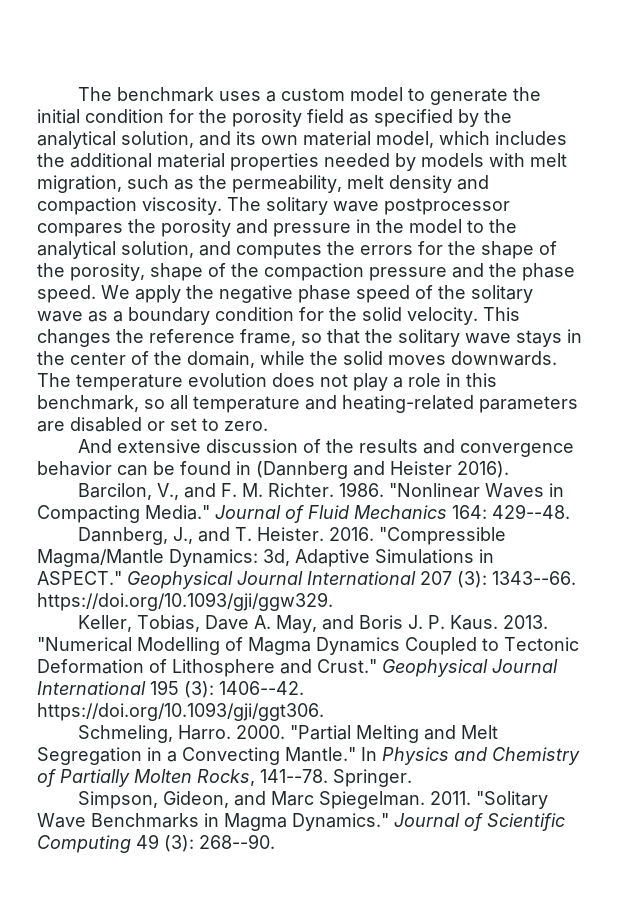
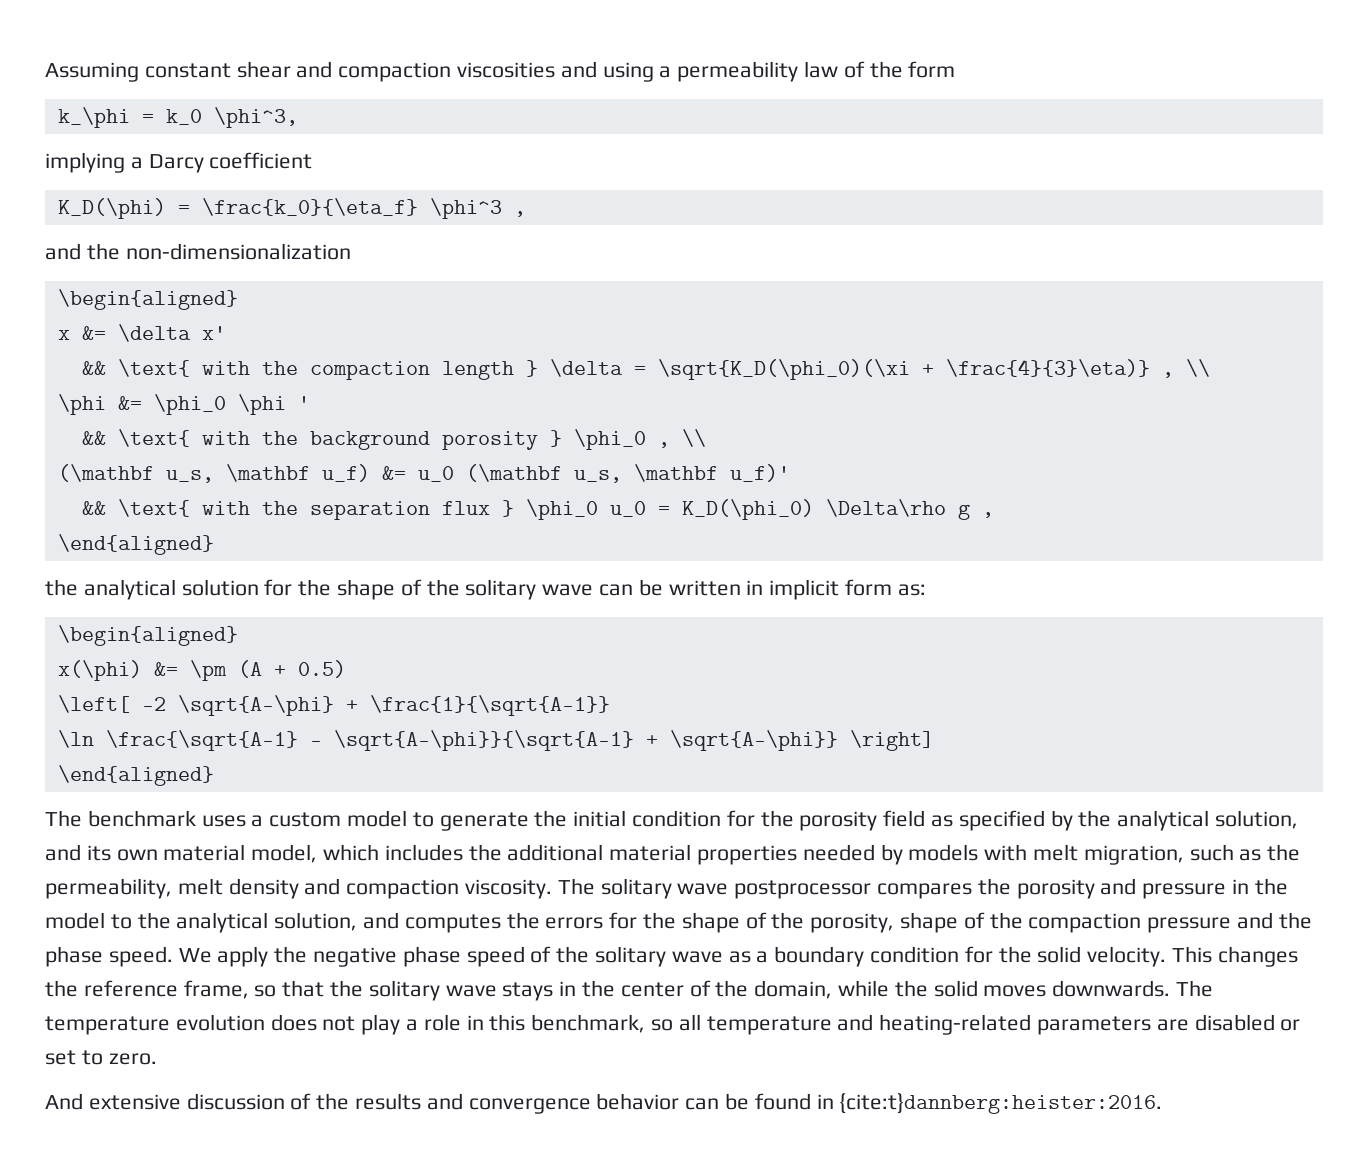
(78, 94) none -> [45,61,956,82] [57,107,298,128] [45,152,313,173] [57,198,526,219] [45,243,351,260] [57,289,238,310] [57,324,226,342] [81,359,1210,380] [57,394,310,415] [81,429,706,450] [57,464,790,483] [81,499,994,520] [57,534,214,555] [45,579,926,600] [57,625,238,646] [57,660,346,681] [57,695,610,716] [57,730,934,751] [57,765,214,786] Assuming constant shear and compaction viscosities and using a permeability law of the form // k_\phi = k_0 \phi^3, // implying a Darcy coefficient // K_D(\phi) = \frac{k_0}{\eta_f} \phi^3 , // and the non-dimensionalization // \begin{aligned} // x &= \delta x' // && \text{ with the compaction length } \delta = \sqrt{K_D(\phi_0)(\xi + \frac{4}{3}\eta)} , \\ // \phi &= \phi_0 \phi ' // && \text{ with the background porosity } \phi_0 , \\ // (\mathbf u_s, \mathbf u_f) &= u_0 (\mathbf u_s, \mathbf u_f)' // && \text{ with the separation flux } \phi_0 u_0 = K_D(\phi_0) \Delta\rho g , // \end{aligned} // the analytical solution for the shape of the solitary wave can be written in implicit form as: // \begin{aligned} // x(\phi) &= \pm (A + 0.5) // \left[ -2 \sqrt{A-\phi} + \frac{1}{\sqrt{A-1}} // \ln \frac{\sqrt{A-1} - \sqrt{A-\phi}}{\sqrt{A-1} + \sqrt{A-\phi}} \right] // \end{aligned} //
[256,461,509,479] [78,482,565,500] [37,504,570,523] [78,527,507,545] [37,549,494,567] [37,571,576,589] [37,592,333,611] [78,615,549,633] [37,637,579,655] [37,659,558,677] [37,680,304,698] [37,702,324,721] [78,725,499,743] [37,747,580,765] [37,769,412,787] [78,791,549,809] [37,813,565,831] [37,834,275,853] (Dannberg and Heister 2016). // Barcilon, V., and F. M. Richter. 1986. "Nonlinear Waves in Compacting Media." Journal of Fluid Mechanics 164: 429--48. // Dannberg, J., and T. Heister. 2016. "Compressible Magma/Mantle Dynamics: 3d, Adaptive Simulations in ASPECT." Geophysical Journal International 207 (3): 1343--66. https://doi.org/10.1093/gji/ggw329. // Keller, Tobias, Dave A. May, and Boris J. P. Kaus. 2013. "Numerical Modelling of Magma Dynamics Coupled to Tectonic Deformation of Lithosphere and Crust." Geophysical Journal International 195 (3): 1406--42. https://doi.org/10.1093/gji/ggt306. // Schmeling, Harro. 2000. "Partial Melting and Melt Segregation in a Convecting Mantle." In Physics and Chemistry of Partially Molten Rocks, 141--78. Springer. // Simpson, Gideon, and Marc Spiegelman. 2011. "Solitary Wave Benchmarks in Magma Dynamics." Journal of Scientific Computing 49 (3): 268--90. -> [839,1093,1163,1114] {cite:t}dannberg:heister:2016.

